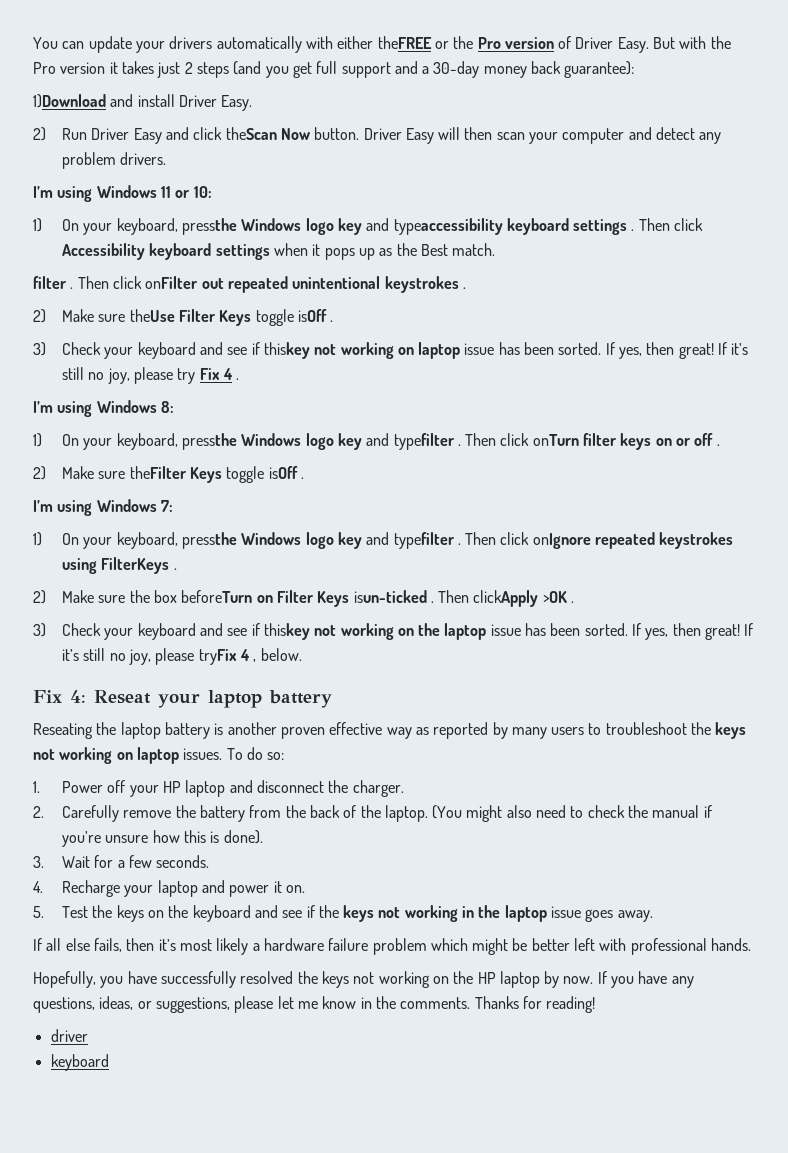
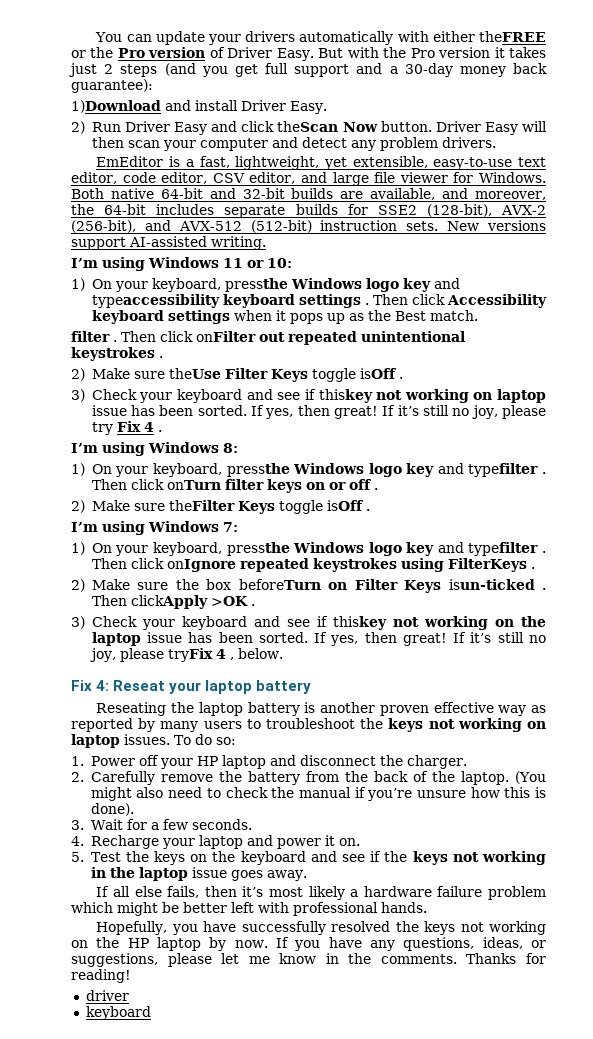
(167, 158) none -> [96,156,546,170] [71,172,546,186] [71,188,547,200] [71,204,546,218] [71,220,546,233] [71,236,266,250] // EmEditor is a fast, lightweight, yet extensible, easy-to-use text editor, code editor, CSV editor, and large file viewer for Windows. Both native 64-bit and 32-bit builds are available, and moreover, the 64-bit includes separate builds for SSE2 (128-bit), AVX-2 (256-bit), and AVX-512 (512-bit) instruction sets. New versions support AI-assisted writing.

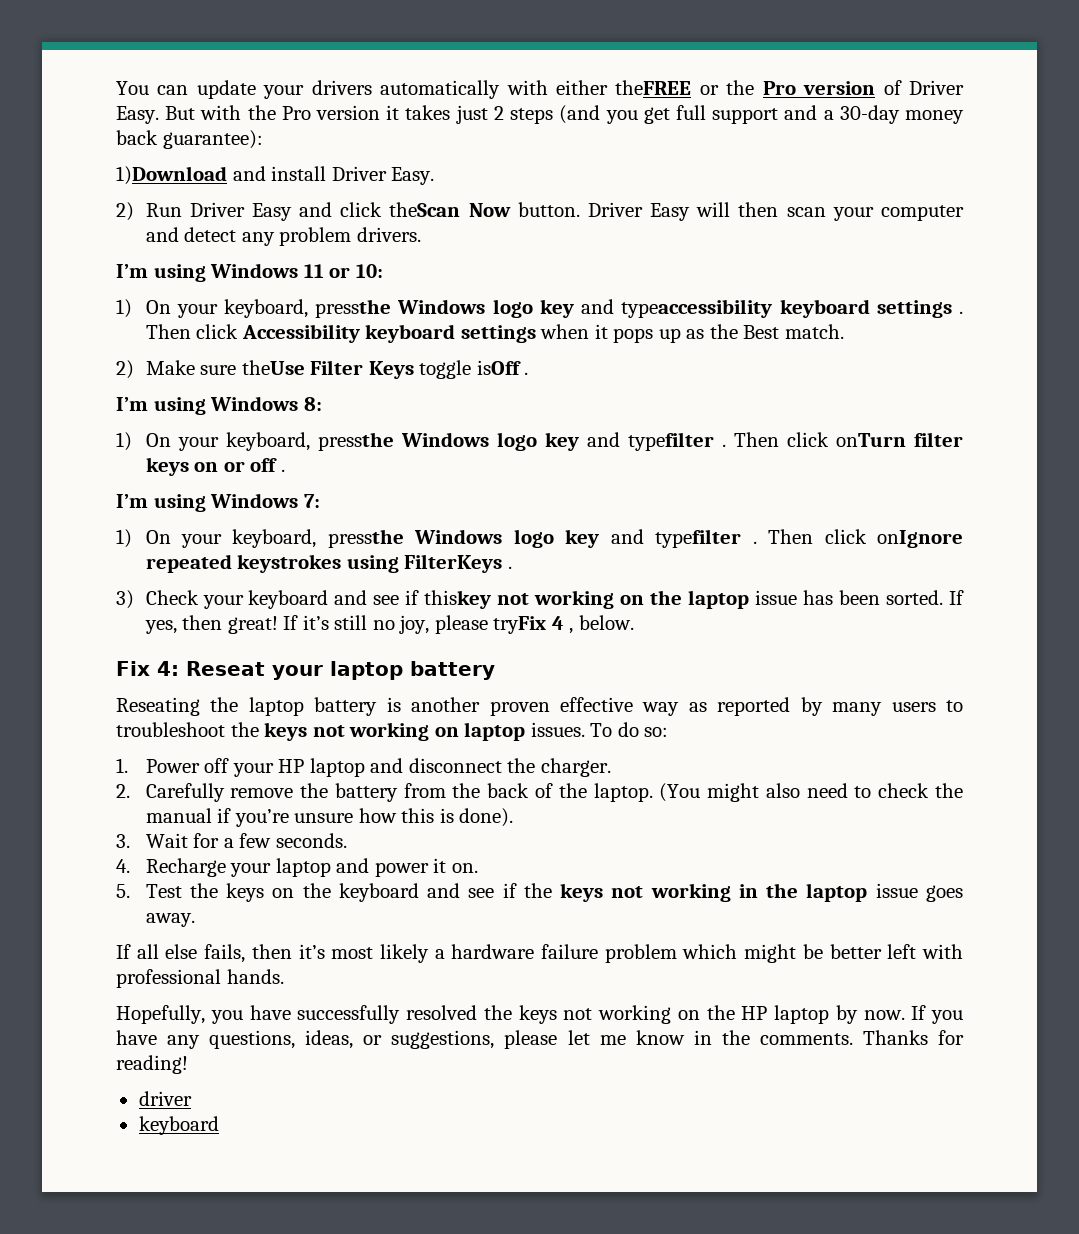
[96,156,546,170] [71,172,546,186] [71,188,547,200] [71,204,546,218] [71,220,546,233] [71,236,266,250] // EmEditor is a fast, lightweight, yet extensible, easy-to-use text editor, code editor, CSV editor, and large file viewer for Windows. Both native 64-bit and 32-bit builds are available, and moreover, the 64-bit includes separate builds for SSE2 (128-bit), AVX-2 (256-bit), and AVX-512 (512-bit) instruction sets. New versions support AI-assisted writing. -> (421, 234) none
[71,331,465,345] [71,347,163,361] // filter . Then click onFilter out repeated unintentional keystrokes . -> (844, 331) none
[71,389,546,403] [91,405,546,419] [91,421,162,435] // 3) Check your keyboard and see if thiskey not working on laptop issue has been sorted. If yes, then great! If it’s still no joy, please try Fix 4 . -> (529, 373) none
[71,500,370,514] // 2) Make sure theFilter Keys toggle isOff . -> (285, 470) none
[71,579,546,593] [91,595,255,609] // 2) Make sure the box beforeTurn on Filter Keys isun-ticked . Then clickApply >OK . -> (512, 567) none

